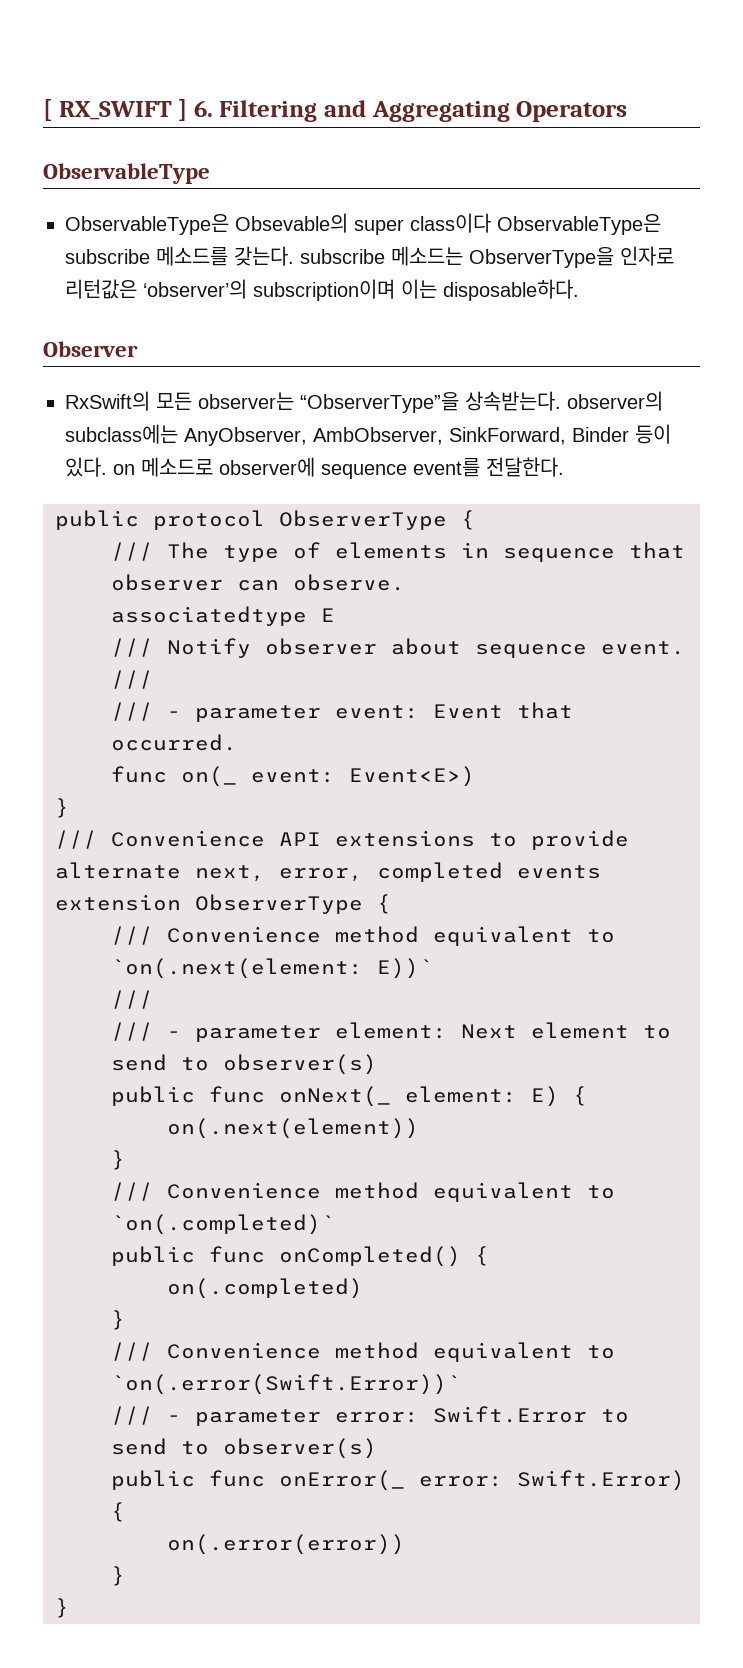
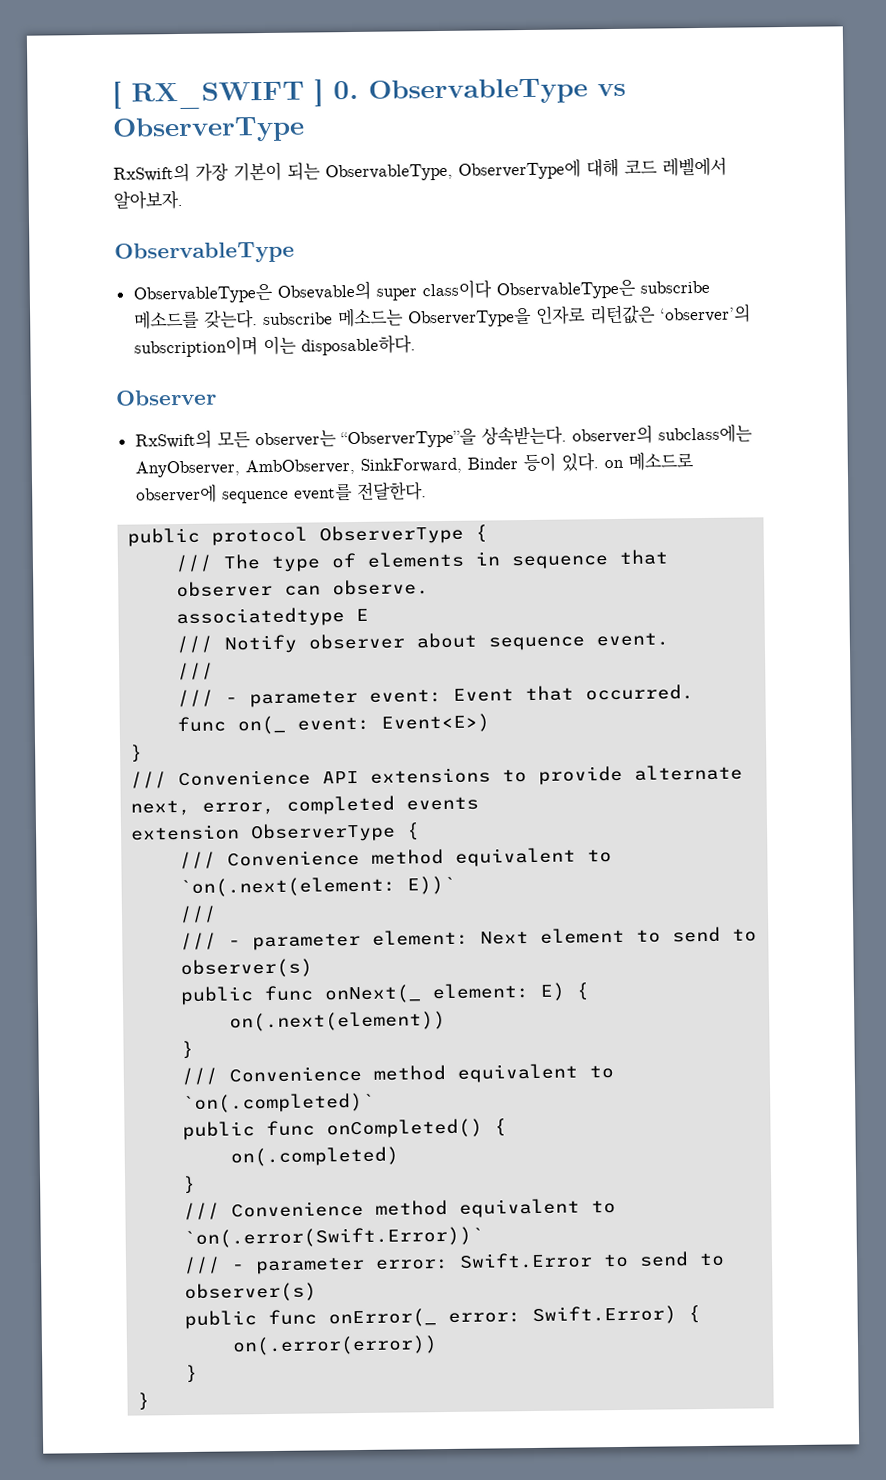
[193,100,628,122] 6. Filtering and Aggregating Operators -> [333,78,626,105] [112,116,305,143] [113,156,727,183] [113,189,183,210] 0. ObservableType vs ObserverType // RxSwift의 가장 기본이 되는 ObservableType, ObserverType에 대해 코드 레벨에서 알아보자.

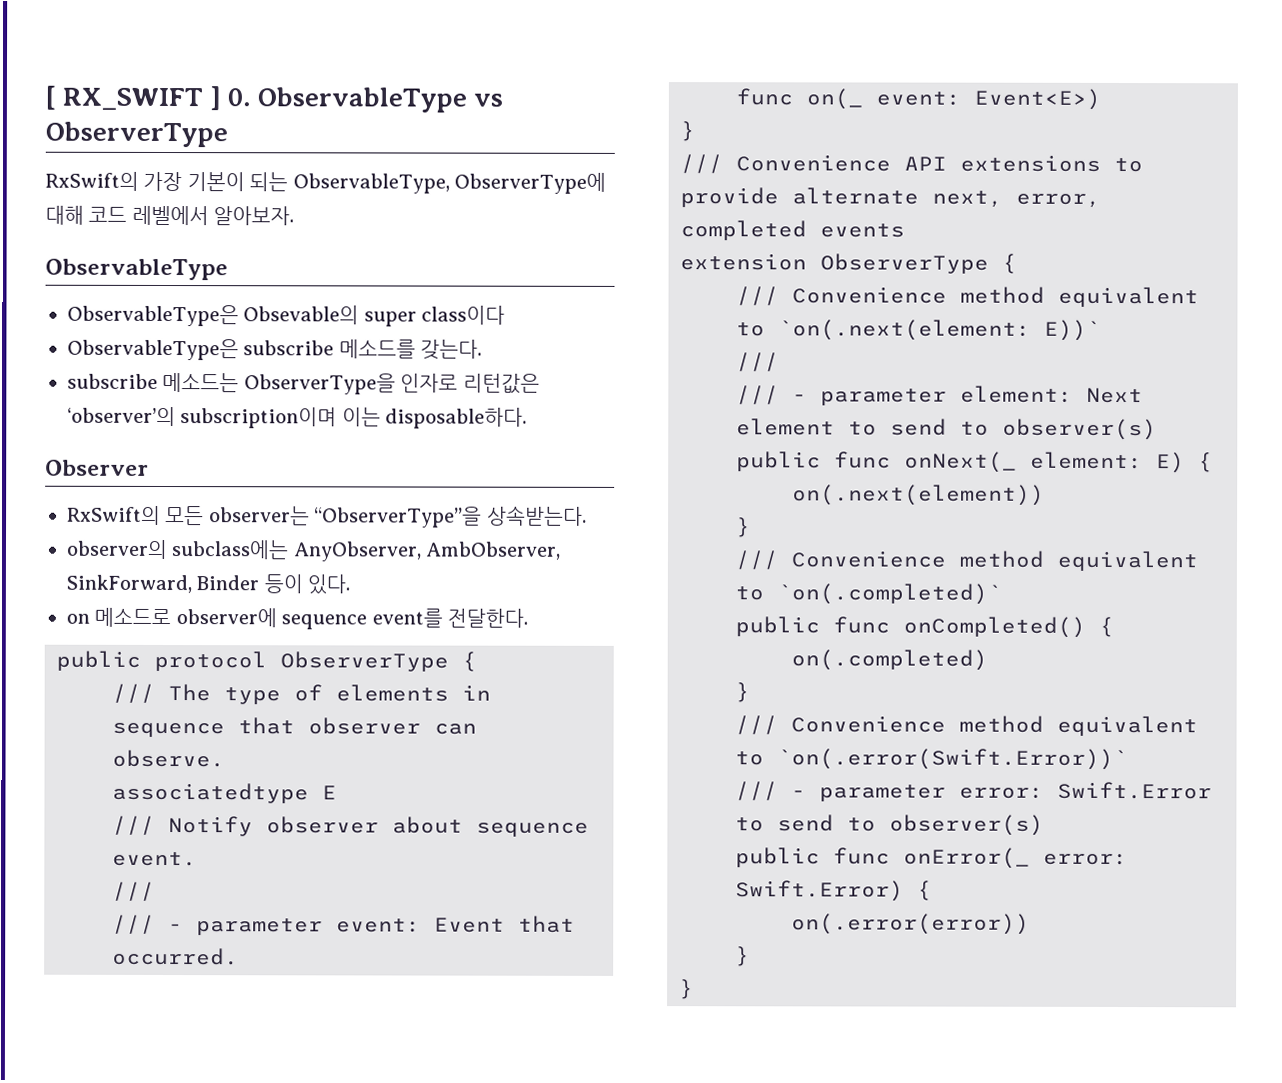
(492, 289) none -> (506, 315) //
(258, 319) none -> (483, 349) //
(567, 436) none -> (587, 515) //
(599, 462) none -> (351, 584) //

